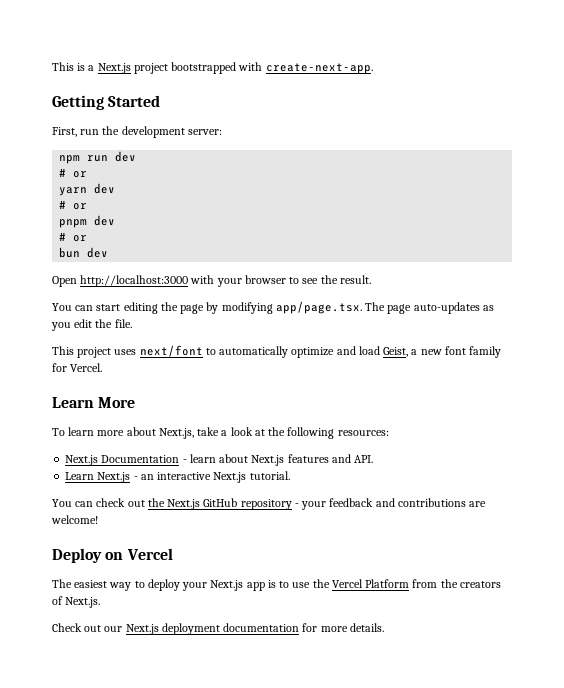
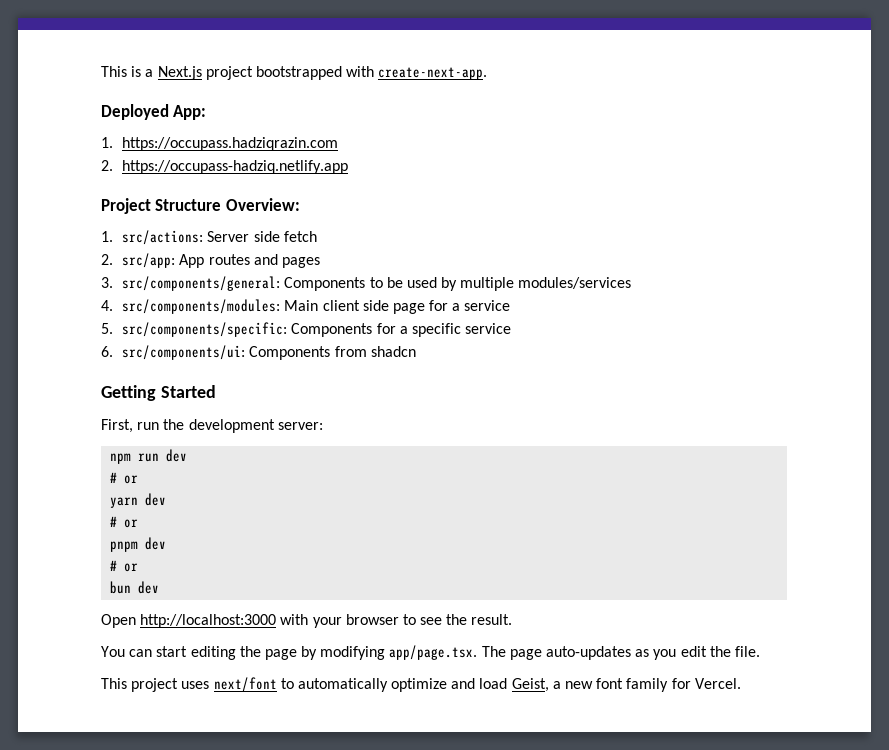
(373, 68) none -> [101,104,207,120] [101,137,339,151] [101,160,349,174] [101,198,300,214] [101,230,317,245] [101,253,320,268] [101,276,632,291] [101,299,511,314] [101,322,512,337] [101,345,416,360] // Deployed App: // 1. https://occupass.hadziqrazin.com // 2. https://occupass-hadziq.netlify.app // Project Structure Overview: // 1. src/actions: Server side fetch // 2. src/app: App routes and pages // 3. src/components/general: Components to be used by multiple modules/services // 4. src/components/modules: Main client side page for a service // 5. src/components/specific: Components for a specific service // 6. src/components/ui: Components from shadcn
[52,397,136,408] [52,427,389,439] [65,454,374,466] [65,471,290,483] [52,498,487,510] [51,515,98,524] [52,548,173,563] [52,579,501,591] [52,596,101,608] [52,623,384,635] // Learn More // To learn more about Next.js, take a look at the following resources: // Next.js Documentation - learn about Next.js features and API. // Learn Next.js - an interactive Next.js tutorial. // You can check out the Next.js GitHub repository - your feedback and contributions are welcome! // Deploy on Vercel // The easiest way to deploy your Next.js app is to use the Vercel Platform from the creators of Next.js. // Check out our Next.js deployment documentation for more details. -> (741, 683) none

